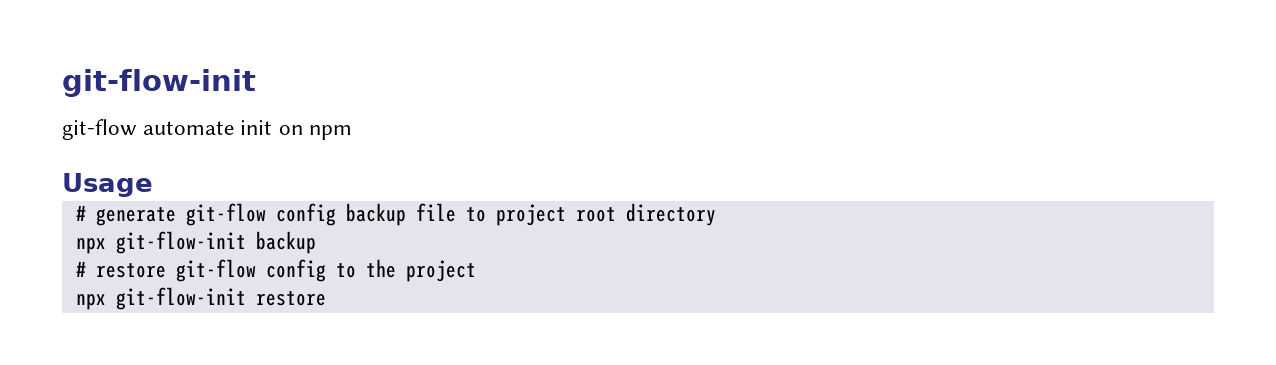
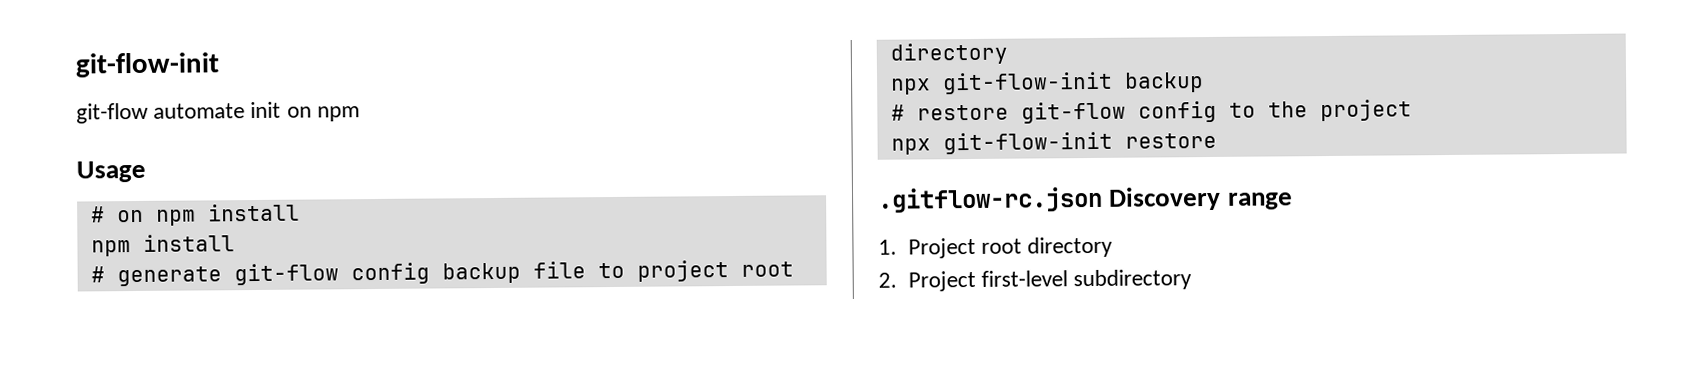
(153, 185) none -> [90,203,300,226] [90,234,235,257] // # on npm install // npm install
(326, 298) none -> [877,186,1293,213] [878,236,1113,259] [878,269,1192,292] // .gitflow-rc.json Discovery range // 1. Project root directory // 2. Project first-level subdirectory

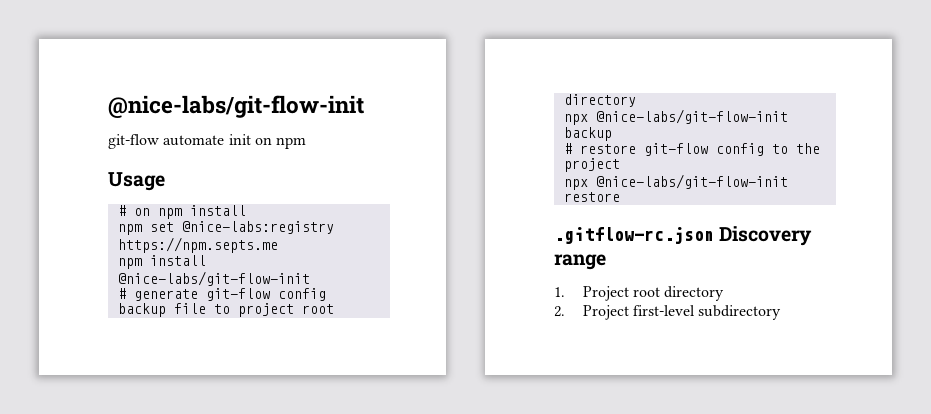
[75,52,220,78] git-flow-init -> [108,95,364,118] @nice-labs/git-flow-init
[90,234,235,257] // npm install -> [117,221,334,235] [117,237,278,253] [117,255,206,269] [117,271,310,286] // npm set @nice-labs:registry https://npm.septs.me // npm install @nice-labs/git-flow-init
[942,71,1113,95] git-flow-init -> [595,109,788,124] @nice-labs/git-flow-init
[942,131,1113,155] git-flow-init -> [595,174,788,189] @nice-labs/git-flow-init

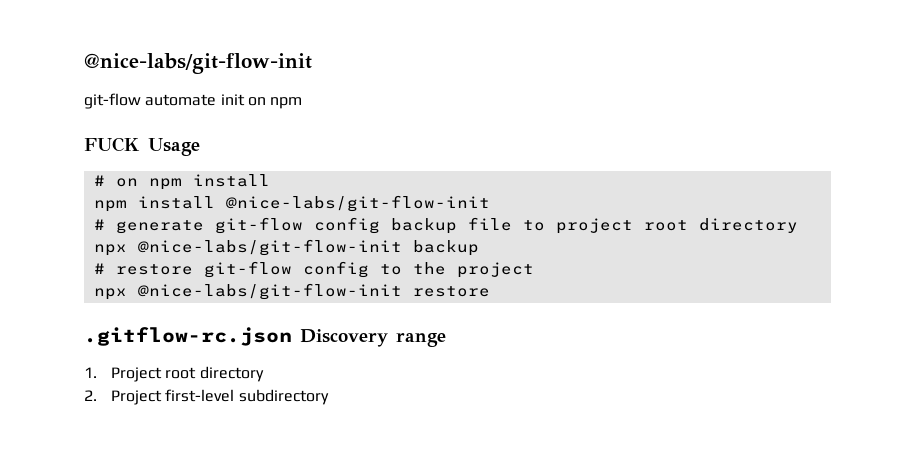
(307, 143) none -> [84,137,140,152] FUCK
[117,221,334,235] [117,237,278,253] // npm set @nice-labs:registry https://npm.septs.me -> (270, 180) none

